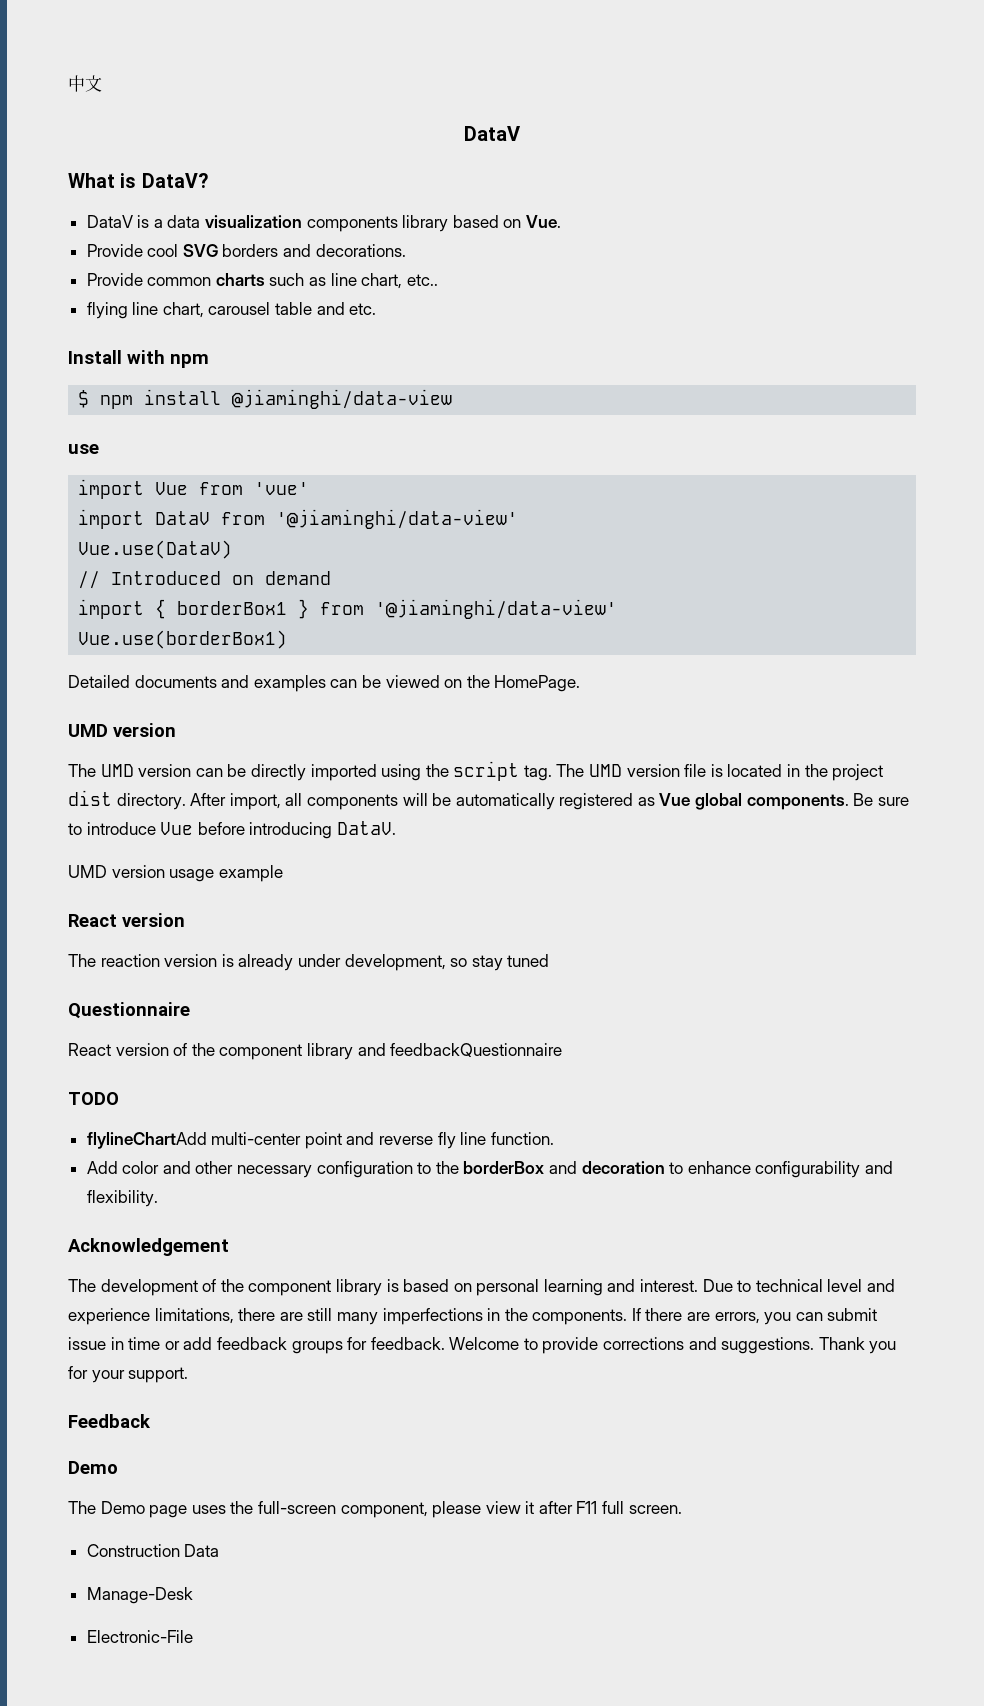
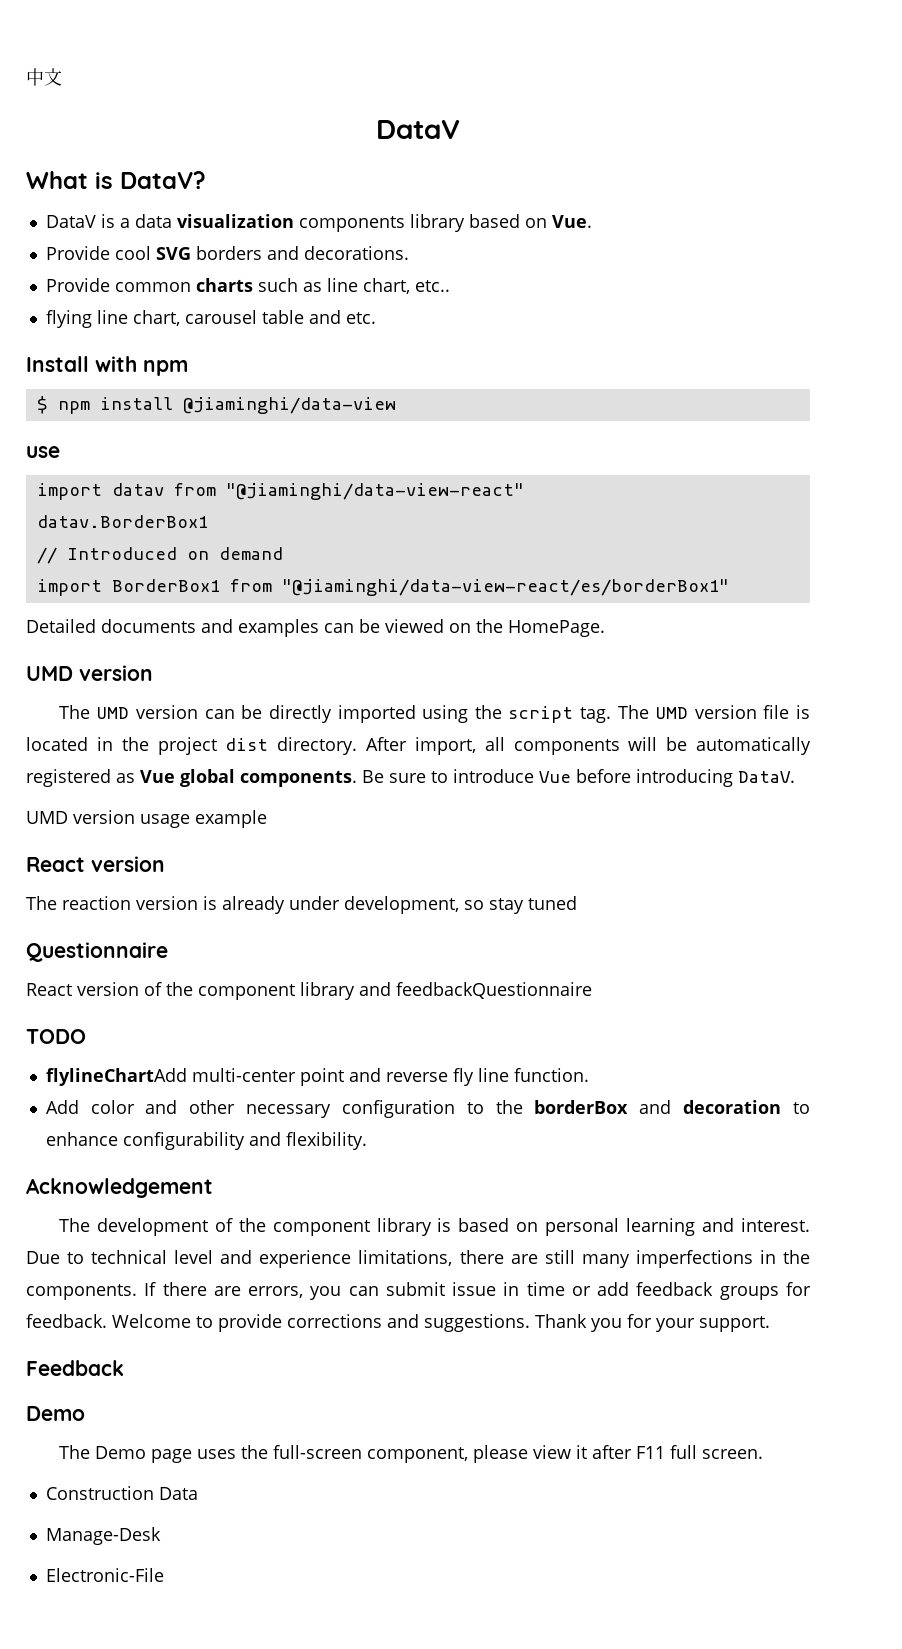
[155,482,310,495] [78,509,519,529] [78,540,233,559] Vue from 'vue' // import DataV from '@jiaminghi/data-view' // Vue.use(DataV) -> [111,483,524,500] [36,515,208,528] datav from "@jiaminghi/data-view-react" // datav.BorderBox1
[155,599,618,619] [78,630,288,649] { borderBox1 } from '@jiaminghi/data-view' // Vue.use(borderBox1) -> [111,579,729,596] BorderBox1 from "@jiaminghi/data-view-react/es/borderBox1"

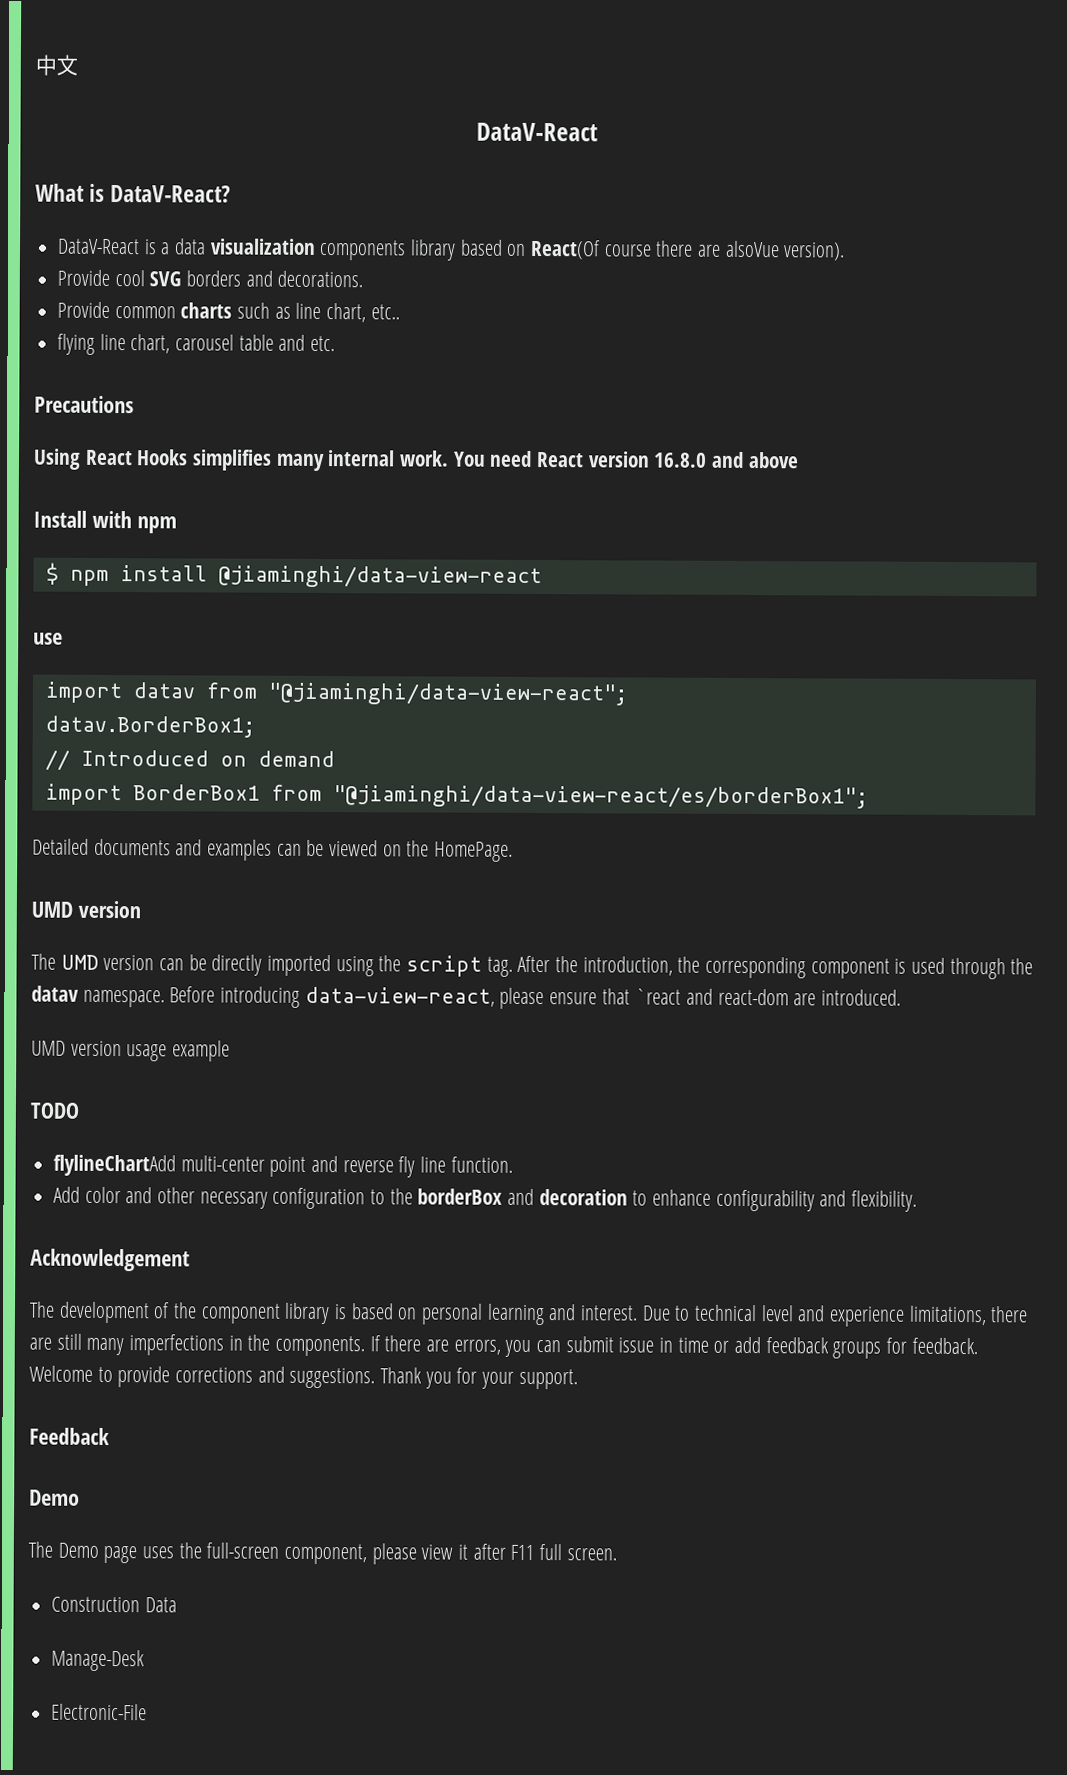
[376,120,460,139] DataV -> [476,122,598,142] DataV-React
[120,171,206,189] [45,215,96,228] DataV? // DataV -> [110,184,232,203] [57,238,141,255] DataV-React? // DataV-React
[551,215,592,228] Vue. -> [530,239,846,261] React(Of course there are alsoVue version).
(376, 318) none -> [34,395,134,414] [33,448,799,472] // Precautions // Using React Hooks simplifies many internal work. You need React version 16.8.0 and above
[182,397,396,414] @jiaminghi/data-view -> [217,565,542,589] @jiaminghi/data-view-react
[225,483,524,500] [36,515,208,528] "@jiaminghi/data-view-react" // datav.BorderBox1 -> [267,682,627,706] [44,715,255,738] "@jiaminghi/data-view-react"; // datav.BorderBox1;
[281,579,729,596] "@jiaminghi/data-view-react/es/borderBox1" -> [332,785,868,809] "@jiaminghi/data-view-react/es/borderBox1";
[617,705,810,719] [26,737,811,755] [26,769,795,787] [26,810,267,828] [26,856,165,872] [26,896,577,914] [26,942,168,962] [26,982,592,1000] The UMD version file is located in the project dist directory. After import, all components will be automatically registered as Vue global components. Be sure to introduce Vue before introducing DataV. // UMD version usage example // React version // The reaction version is already under development, so stay tuned // Questionnaire // React version of the component library and feedbackQuestionnaire -> [517,955,1034,980] [31,985,902,1010] [31,1040,231,1062] After the introduction, the corresponding component is used through the datav namespace. Before introducing data-view-react, please ensure that `react and react-dom are introduced. // UMD version usage example

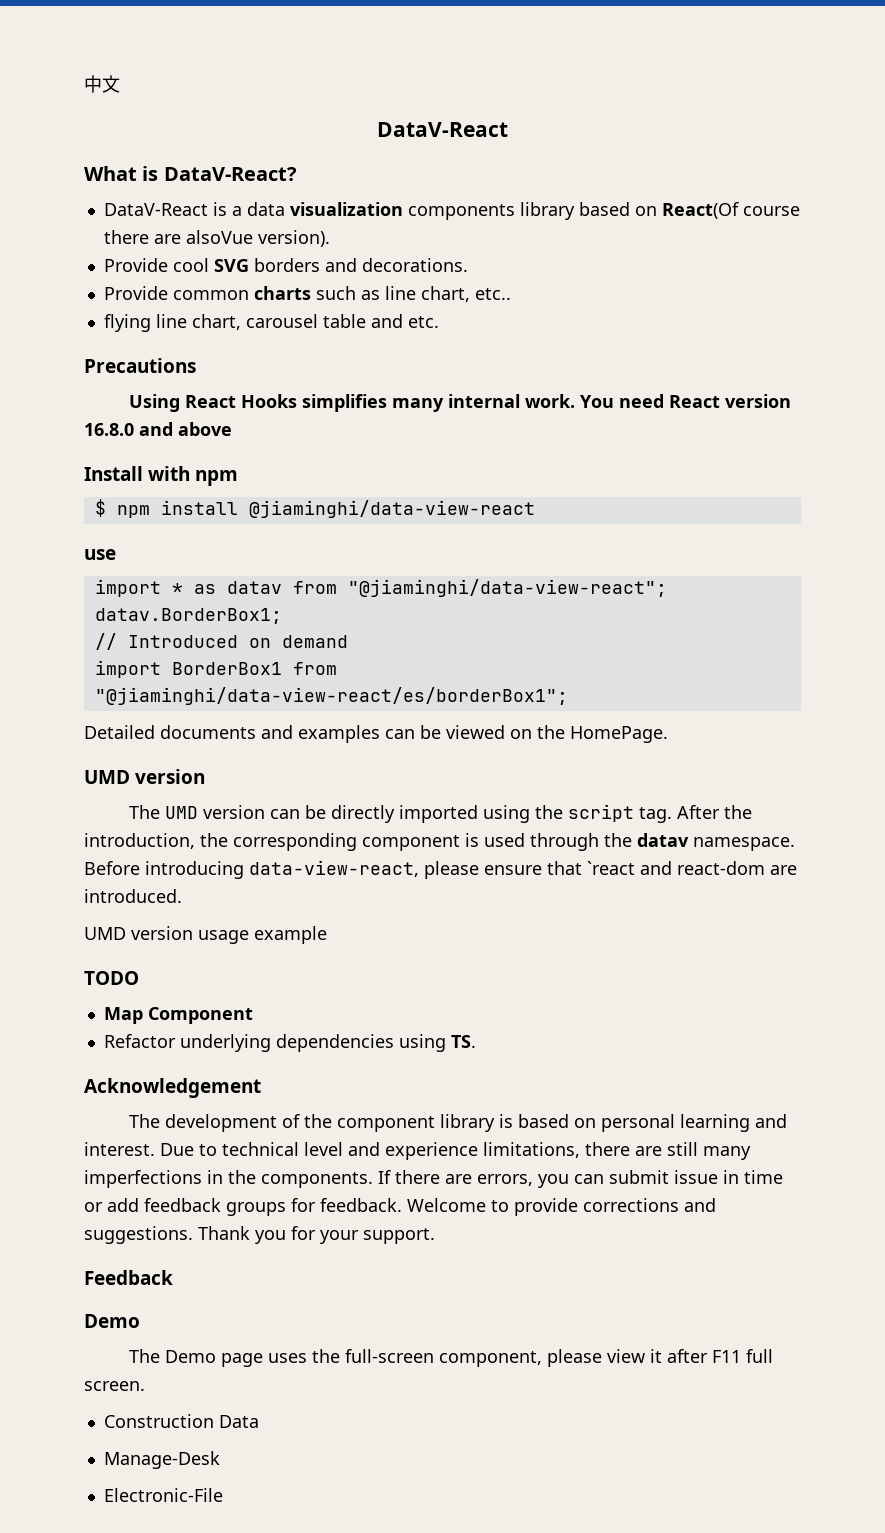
(122, 692) none -> [171,583,216,594] * as
[53,1154,513,1178] [53,1186,918,1212] flylineChartAdd multi-center point and reverse fly line function. // Add color and other necessary configuration to the borderBox and decoration to enhance configurability and flexibility. -> [103,1007,253,1024] [103,1034,476,1052] Map Component // Refactor underlying dependencies using TS.

